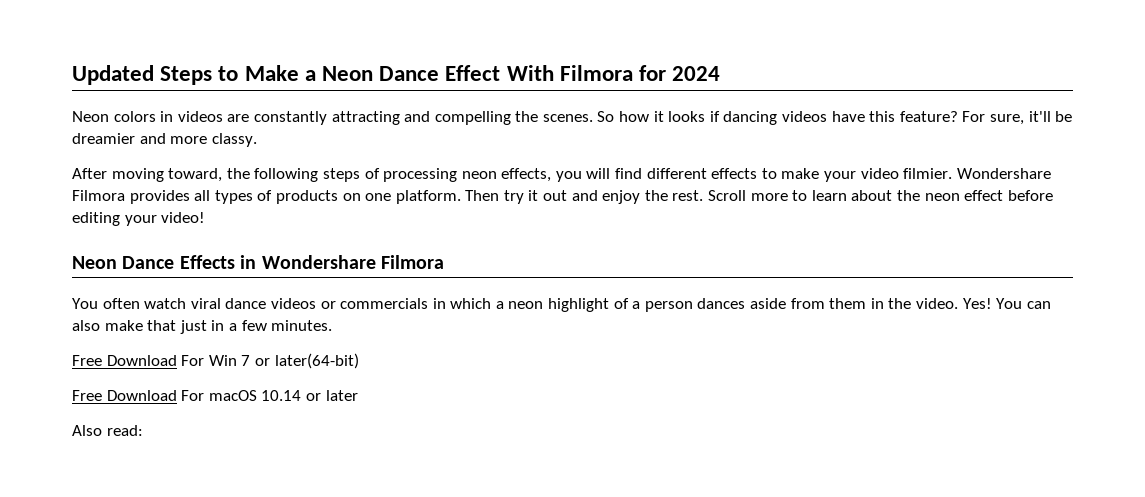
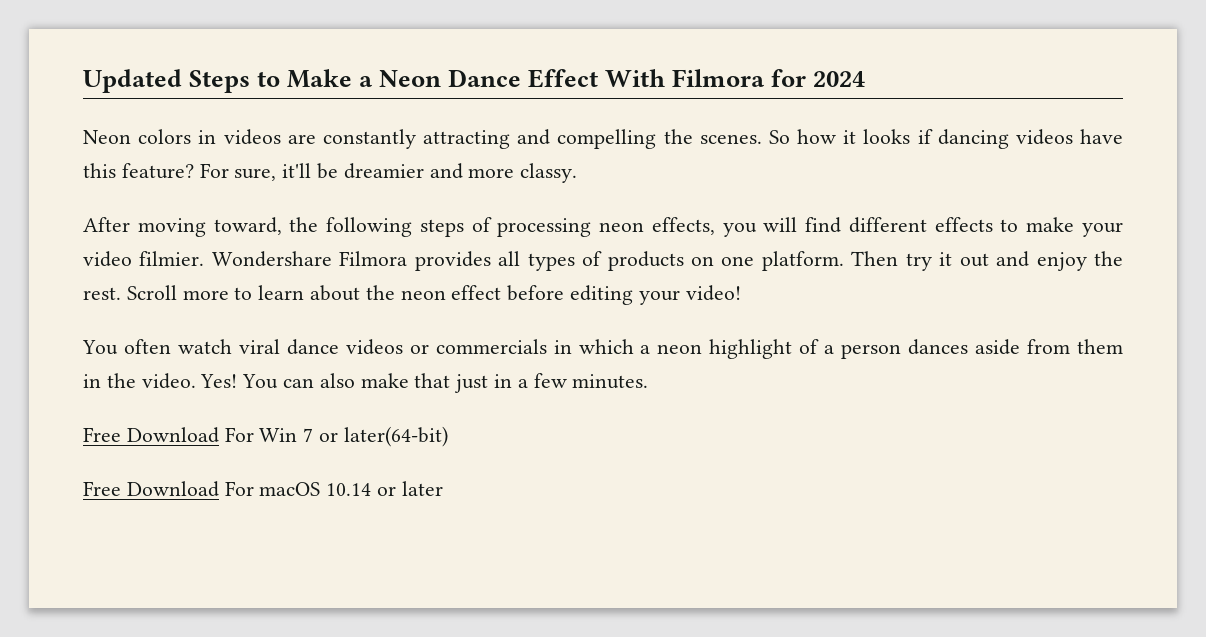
[72,255,444,269] // Neon Dance Effects in Wondershare Filmora -> (741, 293) none
[72,425,143,436] // Also read: -> (443, 488) none

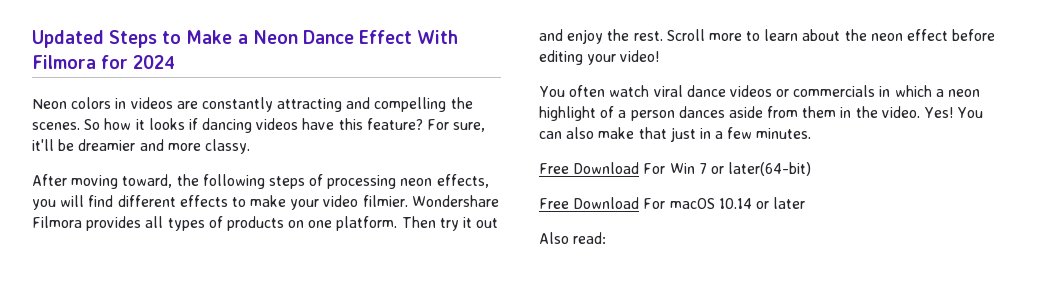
(443, 488) none -> [539,232,607,244] // Also read:

